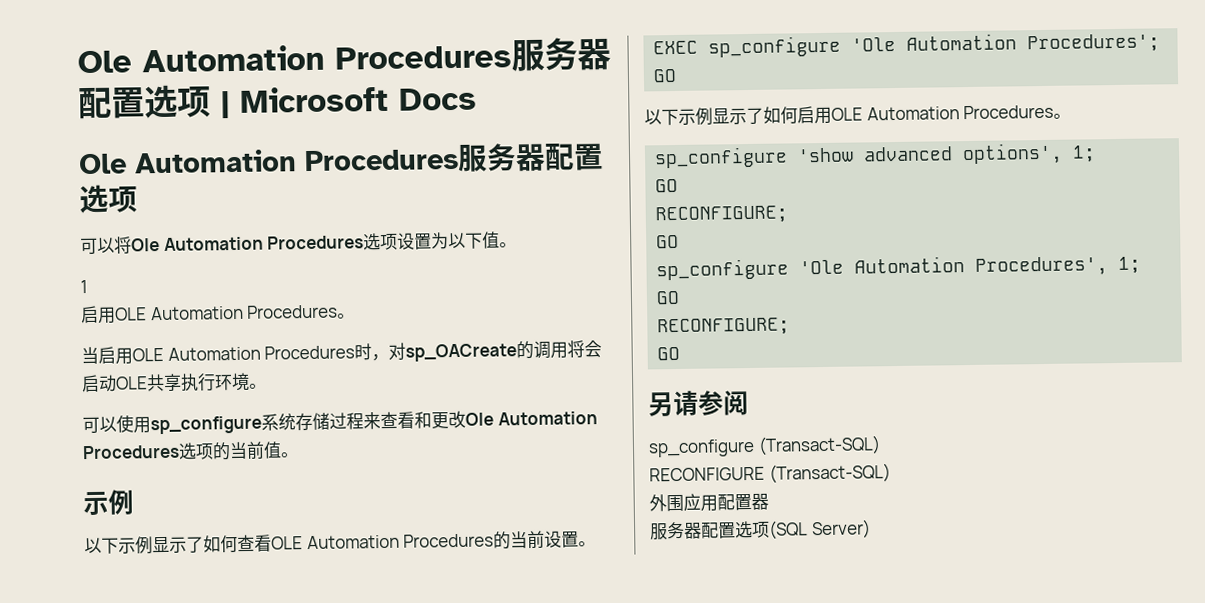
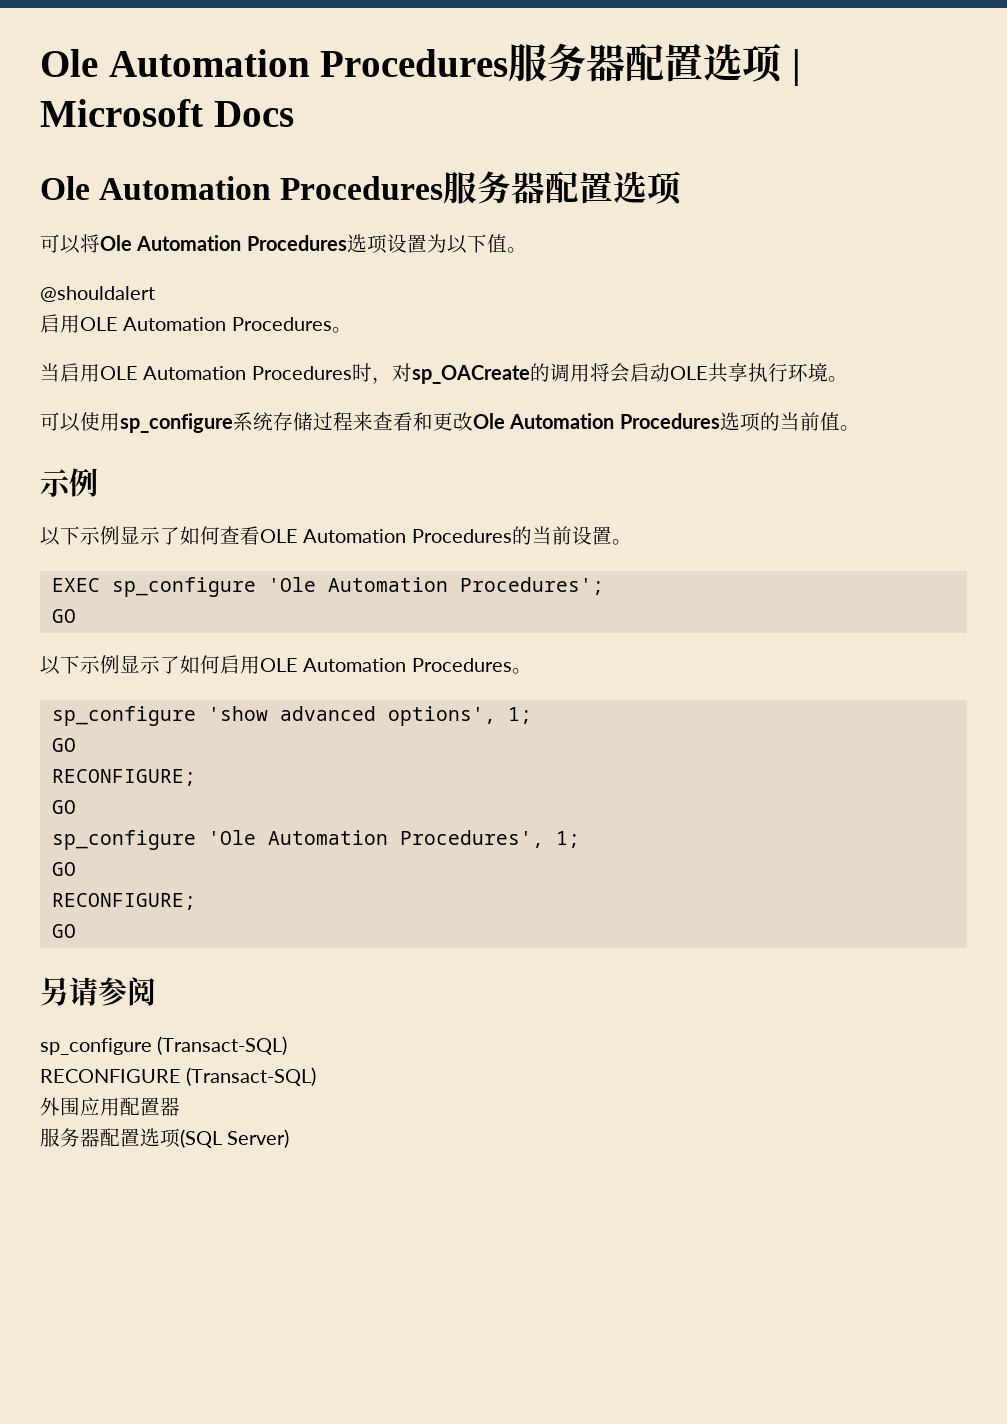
[80,280,88,294] 1 -> [40,286,155,302] @shouldalert

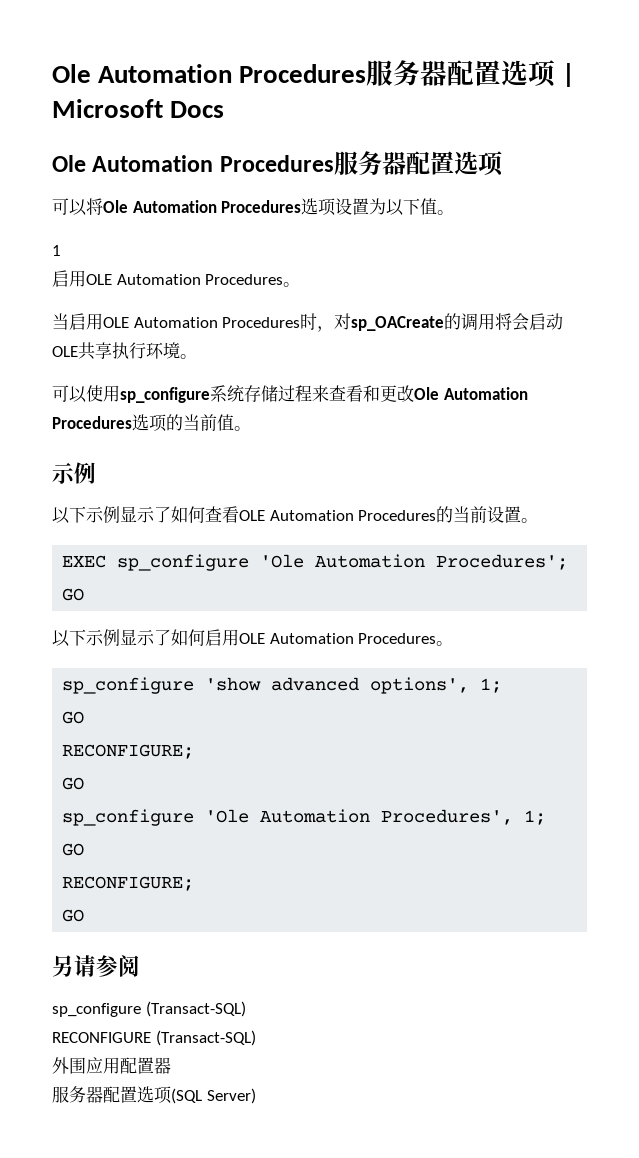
[40,286,155,302] @shouldalert -> [52,245,61,256] 1

